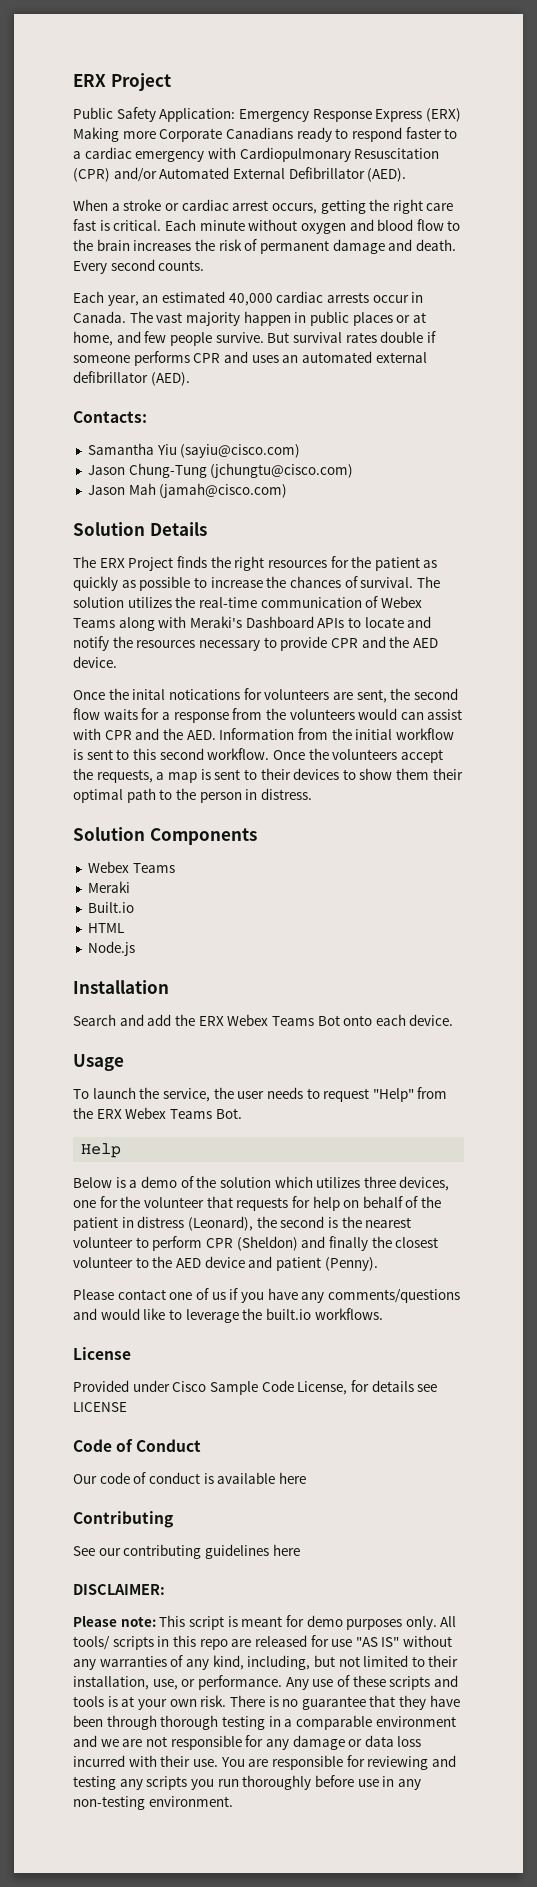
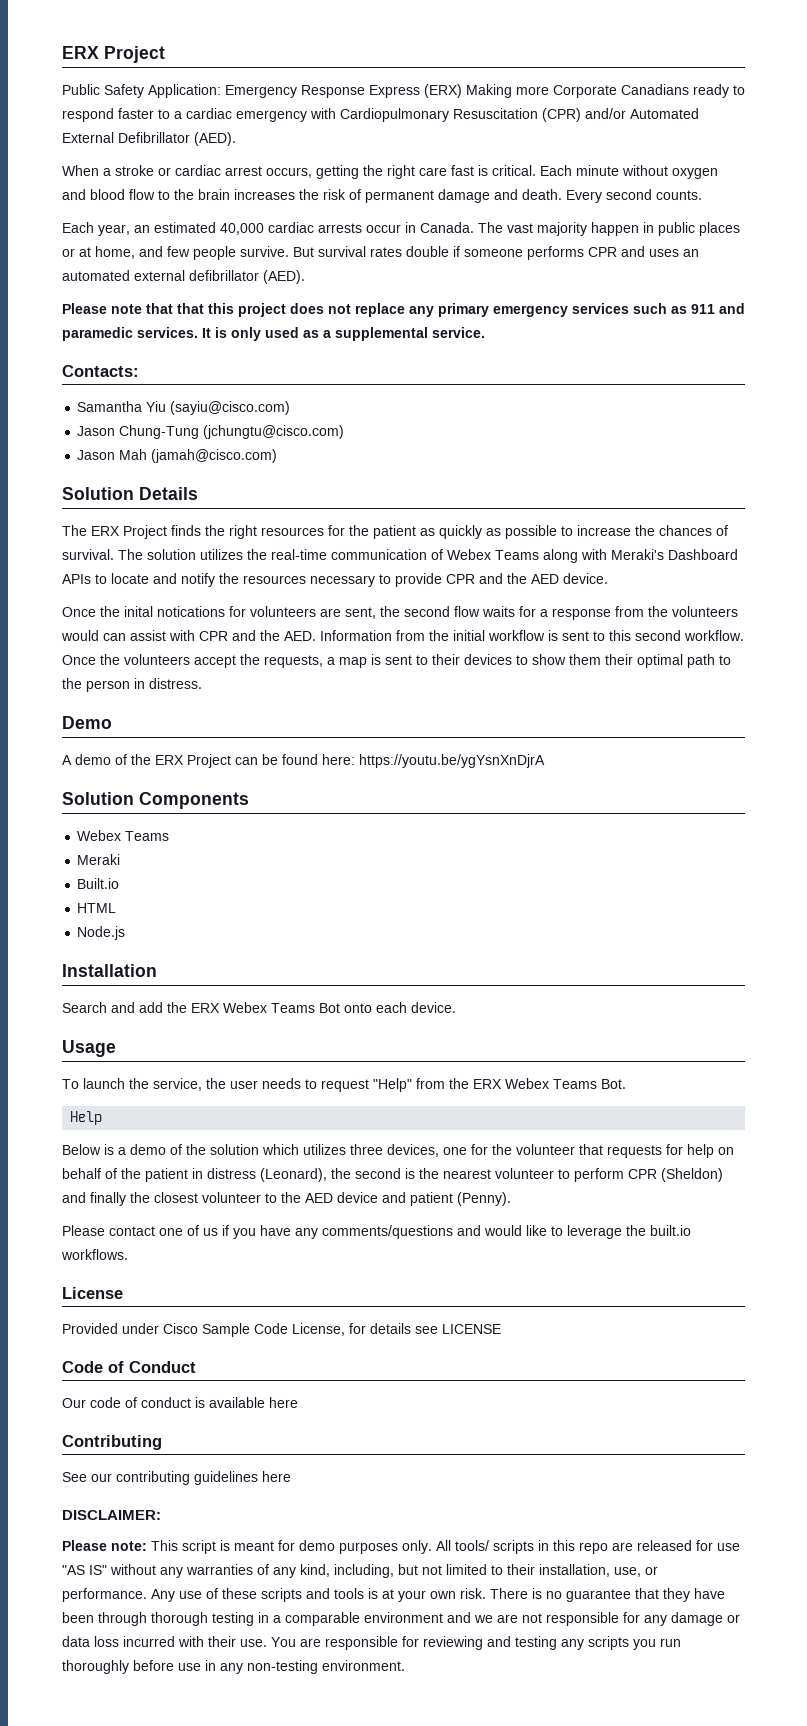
(190, 379) none -> [62,303,745,317] [62,327,485,341] // Please note that that this project does not replace any primary emergency services such as 911 and paramedic services. It is only used as a supplemental service.
(312, 794) none -> [62,716,112,729] [62,754,545,768] // Demo // A demo of the ERX Project can be found here: https://youtu.be/ygYsnXnDjrA

